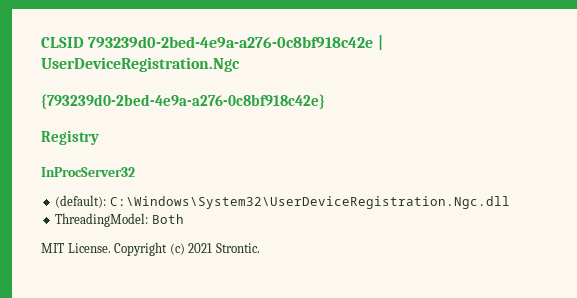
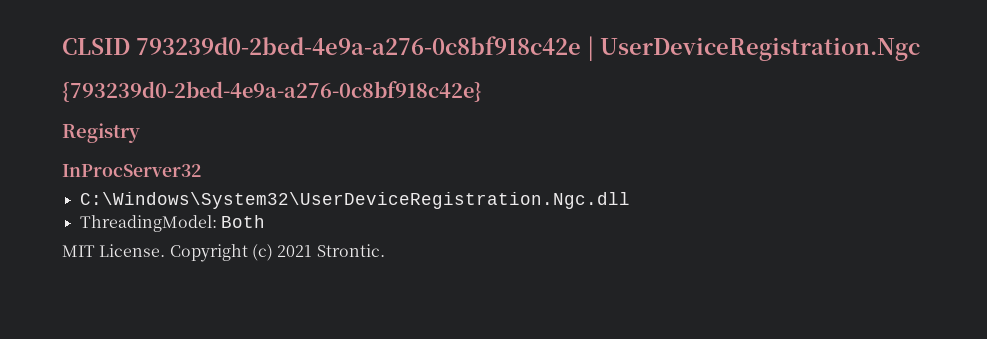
[55,195,107,208] (default): -> (201, 170) none

